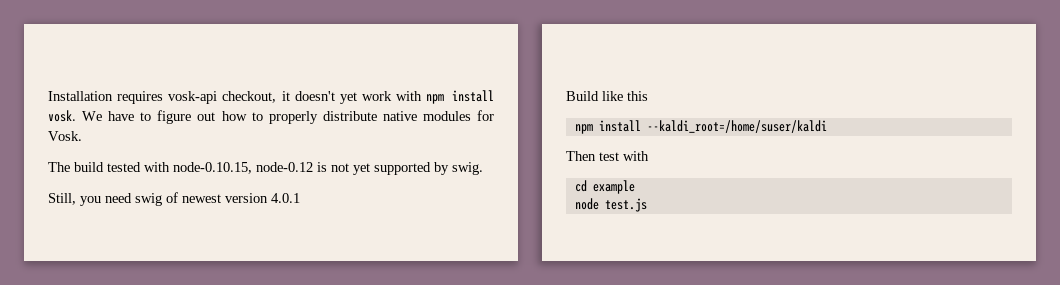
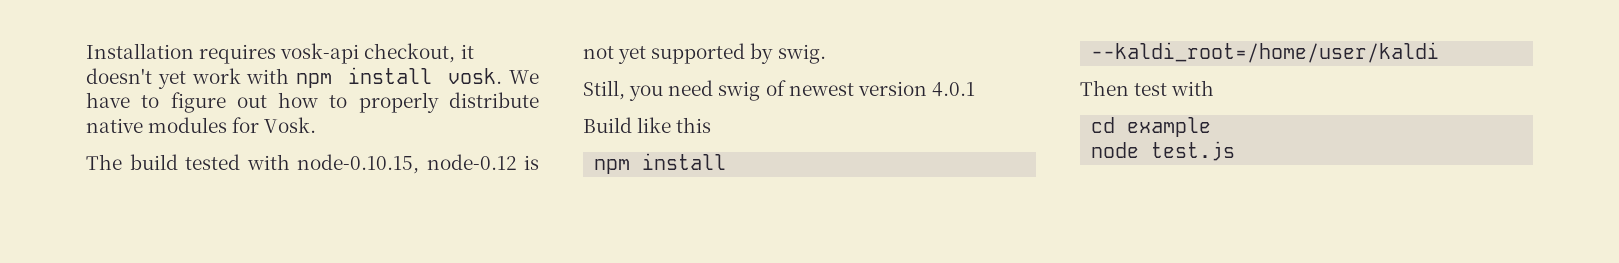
[646,120,827,133] --kaldi_root=/home/suser/kaldi -> [1091,42,1440,63] --kaldi_root=/home/user/kaldi

